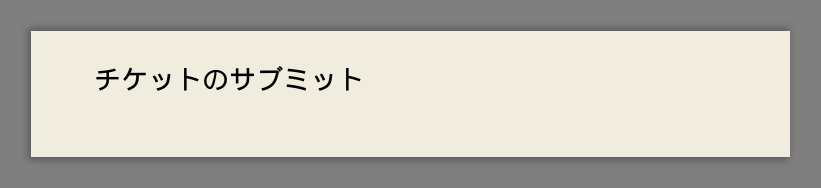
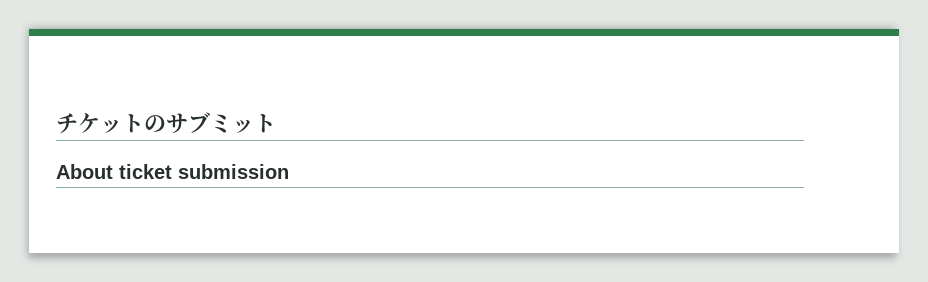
(364, 79) none -> [56,164,289,179] // About ticket submission

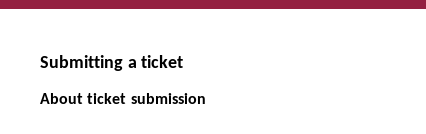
[56,112,276,134] チケットのサブミット -> [40,55,184,71] Submitting a ticket

